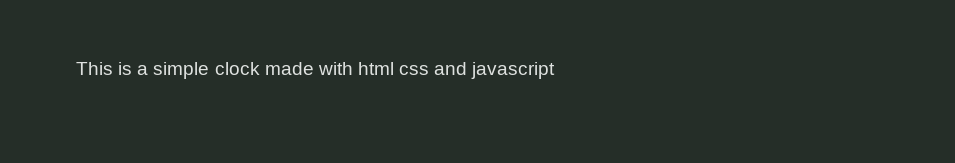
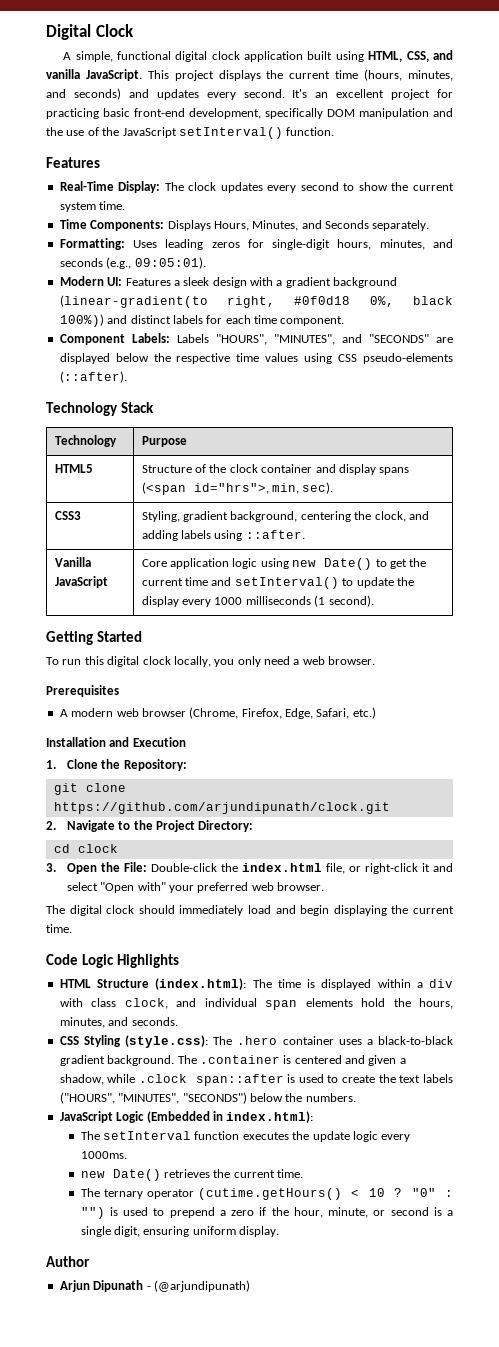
[76,62,556,79] This is a simple clock made with html css and javascript -> [46,24,134,40] [63,50,453,62] [46,69,454,81] [46,88,453,100] [46,108,453,119] [46,127,335,139] [46,157,100,168] [59,181,454,193] [59,201,126,212] [59,219,430,231] [59,238,453,250] [59,257,206,269] [59,276,398,288] [59,295,453,308] [59,314,345,327] [59,333,453,345] [59,353,453,364] [59,371,127,383] [46,402,154,416] [54,435,117,447] [141,436,187,447] [54,464,93,473] [141,464,410,475] [141,482,334,495] [54,511,81,520] [141,511,429,522] [141,530,305,541] [54,557,91,567] [54,576,108,588] [141,558,427,570] [141,577,414,589] [141,595,374,607] [46,631,142,645] [46,656,376,667] [46,685,119,697] [59,707,376,719] [46,737,186,747] [46,759,187,771] [53,783,126,795] [53,802,390,814] [46,820,254,832] [53,844,118,853] [46,862,454,874] [66,882,325,893] [46,905,455,916] [46,924,72,933] [46,954,179,968] [59,978,453,990] [59,998,454,1010] [59,1017,178,1028] [59,1035,453,1048] [59,1055,406,1066] [59,1074,453,1086] [59,1092,356,1104] [59,1111,314,1123] [80,1131,411,1142] [80,1151,127,1159] [80,1169,304,1181] [80,1188,453,1200] [80,1207,453,1219] [80,1226,280,1237] [46,1256,90,1267] [59,1280,250,1292] Digital Clock // A simple, functional digital clock application built using HTML, CSS, and vanilla JavaScript. This project displays the current time (hours, minutes, and seconds) and updates every second. It's an excellent project for practicing basic front-end development, specifically DOM manipulation and the use of the JavaScript setInterval() function. // Features // Real-Time Display: The clock updates every second to show the current system time. // Time Components: Displays Hours, Minutes, and Seconds separately. // Formatting: Uses leading zeros for single-digit hours, minutes, and seconds (e.g., 09:05:01). // Modern UI: Features a sleek design with a gradient background (linear-gradient(to right, #0f0d18 0%, black 100%)) and distinct labels for each time component. // Component Labels: Labels "HOURS", "MINUTES", and "SECONDS" are displayed below the respective time values using CSS pseudo-elements (::after). // Technology Stack // Technology | Purpose // HTML5 | Structure of the clock container and display spans (<span id="hrs">, min, sec). // CSS3 | Styling, gradient background, centering the clock, and adding labels using ::after. // Vanilla JavaScript | Core application logic using new Date() to get the current time and setInterval() to update the display every 1000 milliseconds (1 second). // Getting Started // To run this digital clock locally, you only need a web browser. // Prerequisites // A modern web browser (Chrome, Firefox, Edge, Safari, etc.) // Installation and Execution // 1. Clone the Repository: // git clone https://github.com/arjundipunath/clock.git // 2. Navigate to the Project Directory: // cd clock // 3. Open the File: Double-click the index.html file, or right-click it and select "Open with" your preferred web browser. // The digital clock should immediately load and begin displaying the current time. // Code Logic Highlights // HTML Structure (index.html): The time is displayed within a div with class clock, and individual span elements hold the hours, minutes, and seconds. // CSS Styling (style.css): The .hero container uses a black-to-black gradient background. The .container is centered and given a shadow, while .clock span::after is used to create the text labels ("HOURS", "MINUTES", "SECONDS") below the numbers. // JavaScript Logic (Embedded in index.html): // The setInterval function executes the update logic every 1000ms. // new Date() retrieves the current time. // The ternary operator (cutime.getHours() < 10 ? "0" : "") is used to prepend a zero if the hour, minute, or second is a single digit, ensuring uniform display. // Author // Arjun Dipunath - (@arjundipunath)

